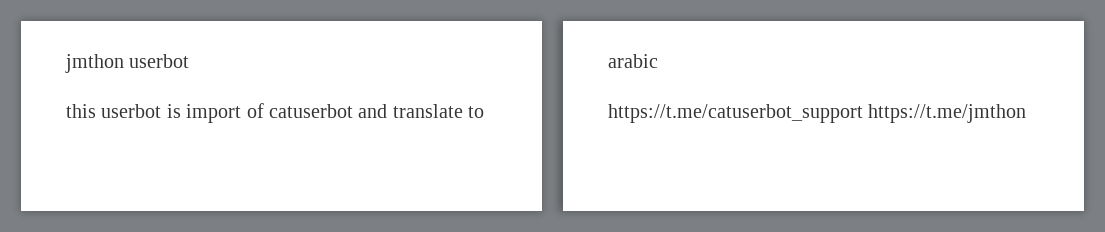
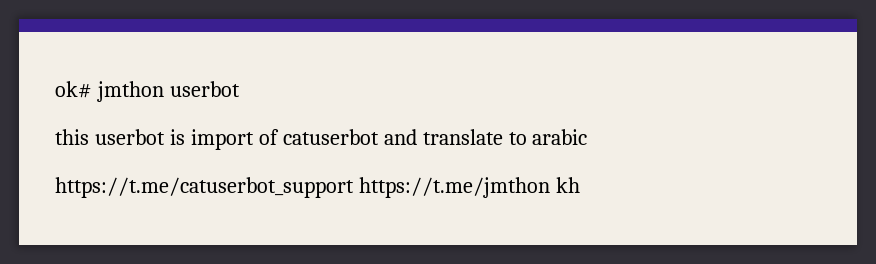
(65, 63) none -> [55,81,92,98] ok#
(1027, 113) none -> [555,177,580,193] kh

